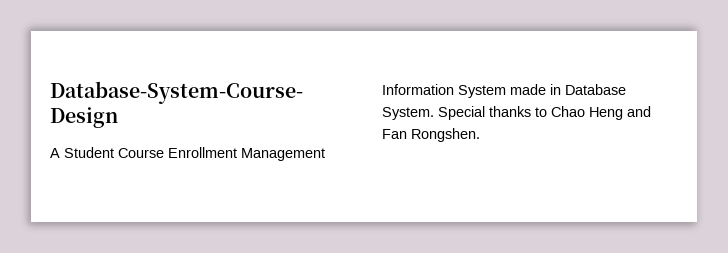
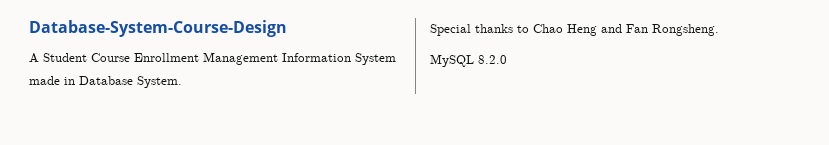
(434, 113) none -> (182, 82) //
[411,128,480,142] Rongshen. -> [652,24,719,36] [430,54,507,67] Rongsheng. // MySQL 8.2.0

